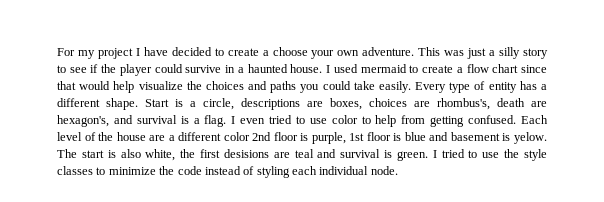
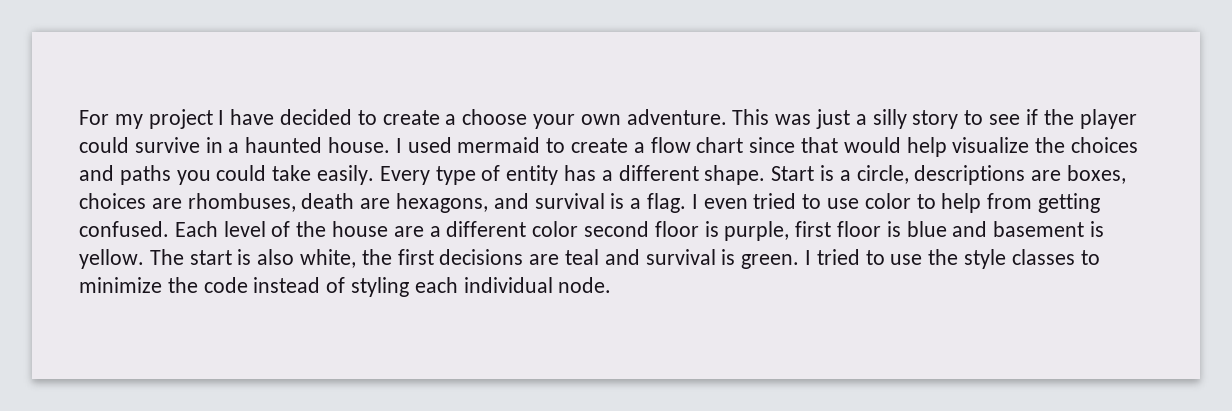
[437,98,490,110] rhombus's, -> [187,193,296,212] rhombuses,
[57,115,109,127] hexagon's, -> [396,193,489,213] hexagons,
[252,132,272,141] 2nd -> [584,221,650,237] second
[349,133,365,141] 1st -> [795,221,832,237] first
[514,132,547,144] yelow. -> [79,249,144,269] yellow.
[223,149,269,158] desisions -> [439,249,524,265] decisions

